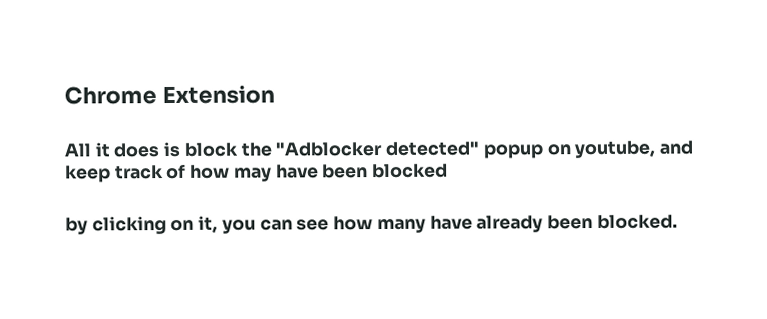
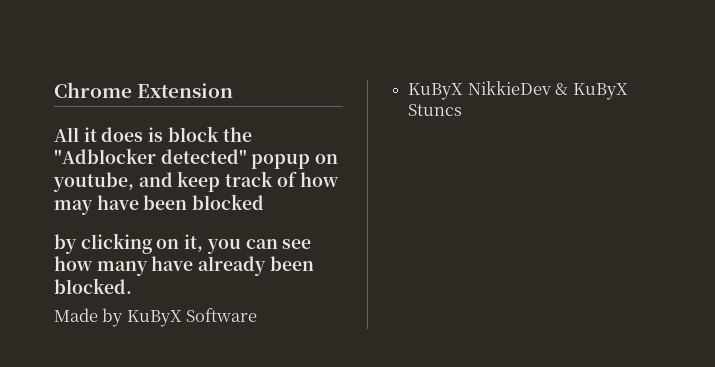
(678, 221) none -> [54,308,258,327] [408,81,628,100] [408,104,463,116] // Made by KuByX Software // KuByX NikkieDev & KuByX Stuncs

